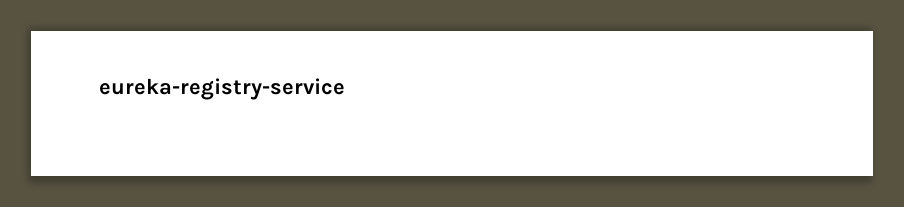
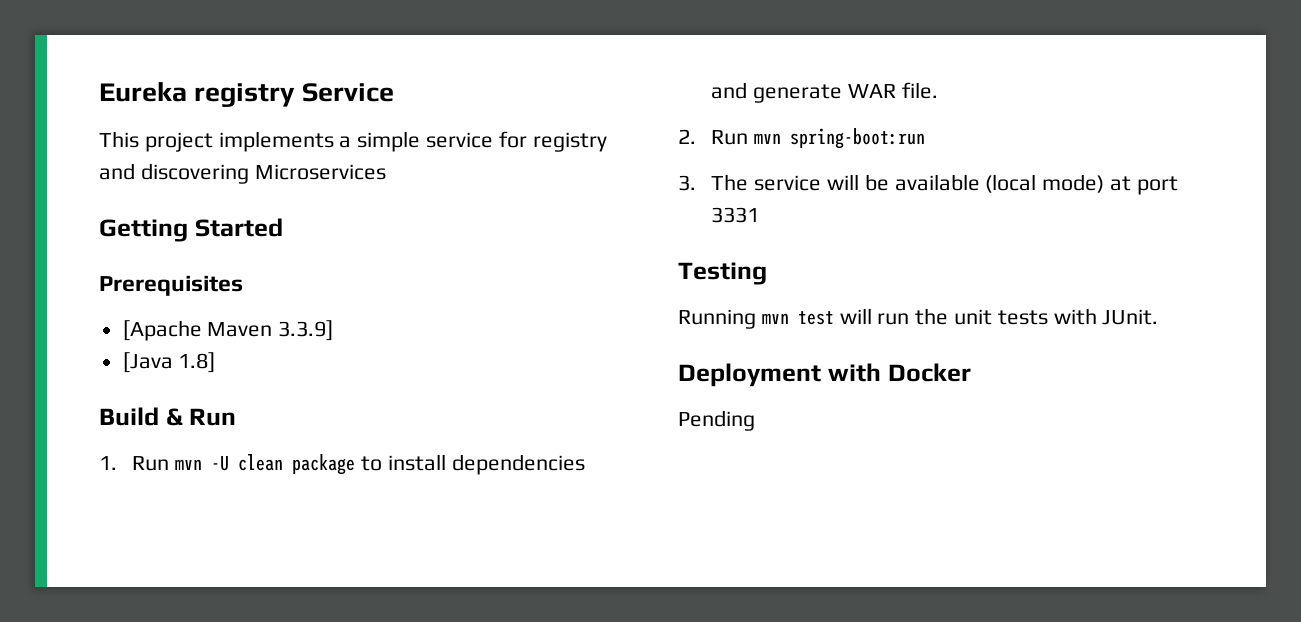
[99,78,345,100] eureka-registry-service -> [99,82,394,107] [99,131,607,152] [99,163,386,184] [99,218,283,242] [99,275,243,296] [122,320,334,341] [122,352,216,373] [99,407,236,426] [99,454,585,475] [711,82,938,103] [678,128,926,149] [678,174,1178,195] [711,207,760,223] [678,262,767,285] [678,308,1159,329] [678,363,971,387] [678,410,755,431] Eureka registry Service // This project implements a simple service for registry and discovering Microservices // Getting Started // Prerequisites // [Apache Maven 3.3.9] // [Java 1.8] // Build & Run // 1. Run mvn -U clean package to install dependencies and generate WAR file. // 2. Run mvn spring-boot:run // 3. The service will be available (local mode) at port 3331 // Testing // Running mvn test will run the unit tests with JUnit. // Deployment with Docker // Pending

